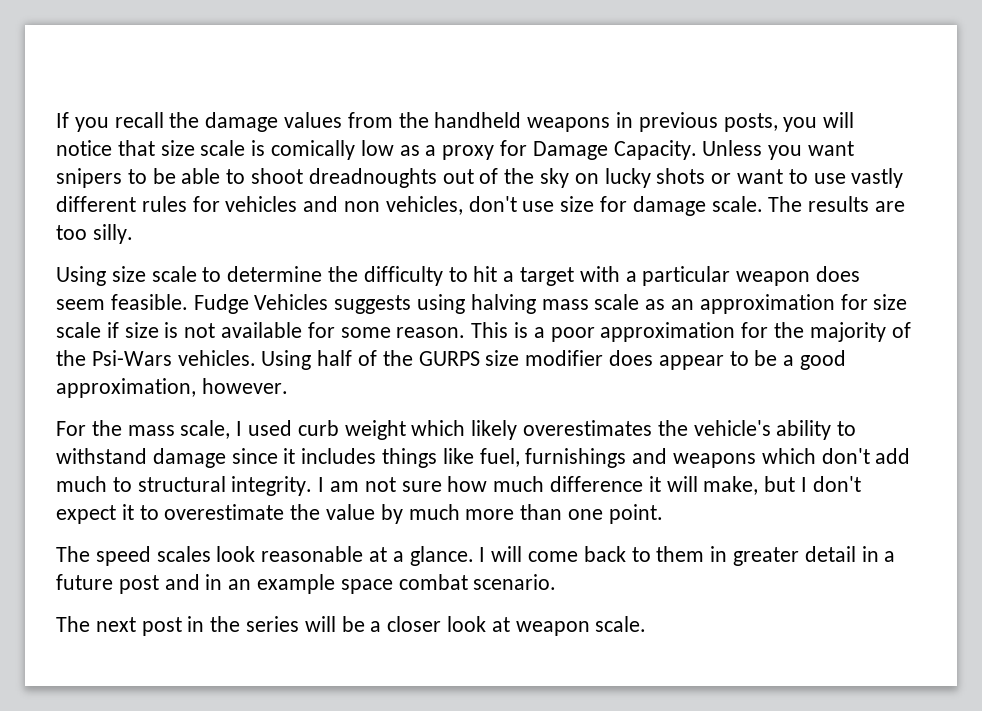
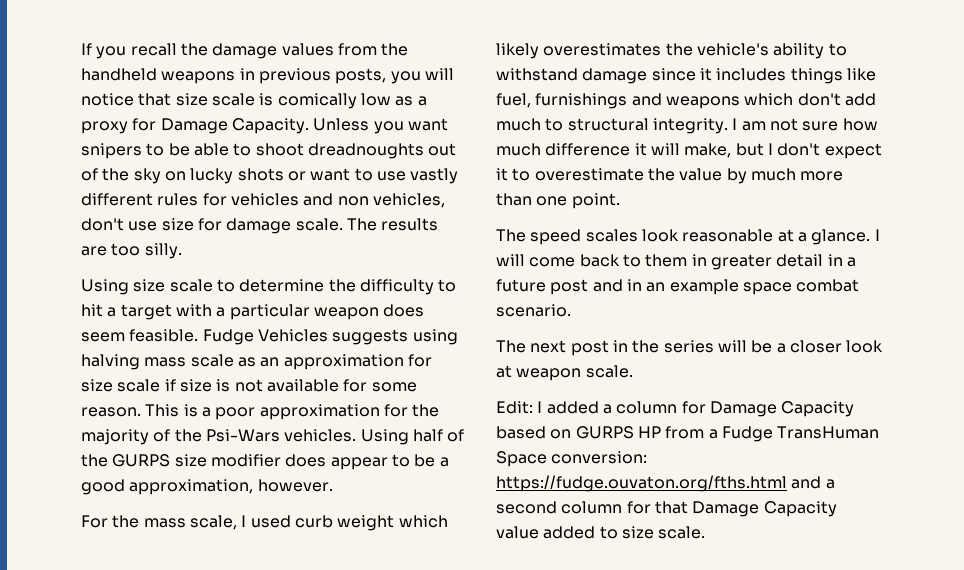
(647, 624) none -> [496,401,855,417] [496,426,880,442] [496,451,648,467] [496,475,835,492] [496,501,837,517] [496,526,706,539] // Edit: I added a column for Damage Capacity based on GURPS HP from a Fudge TransHuman Space conversion: https://fudge.ouvaton.org/fths.html and a second column for that Damage Capacity value added to size scale.

